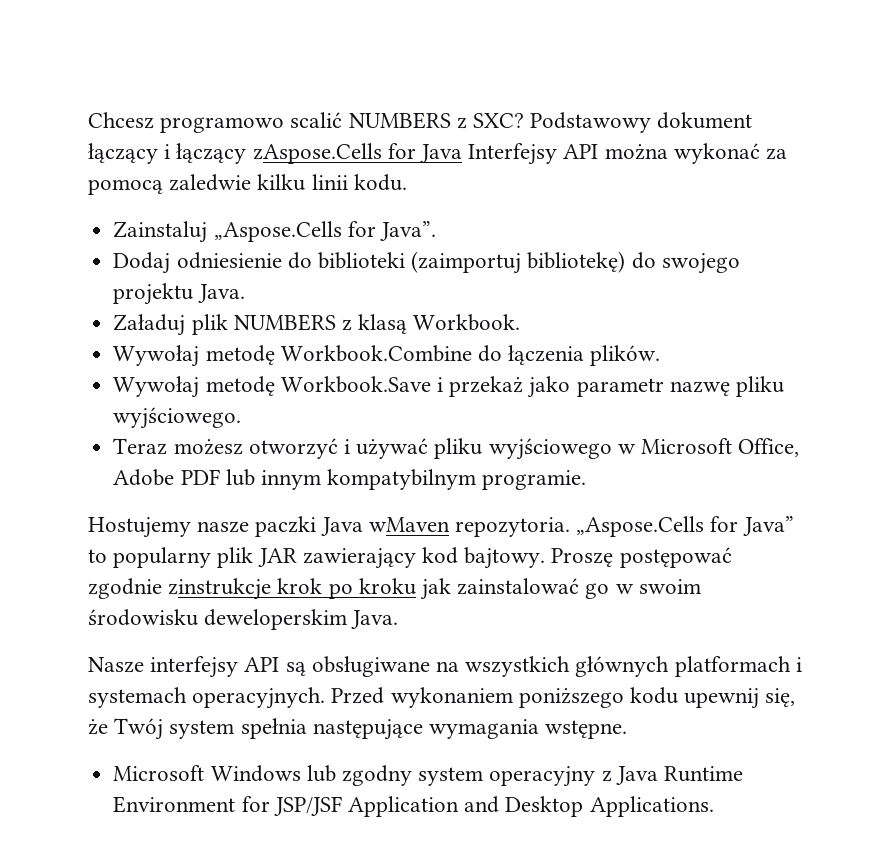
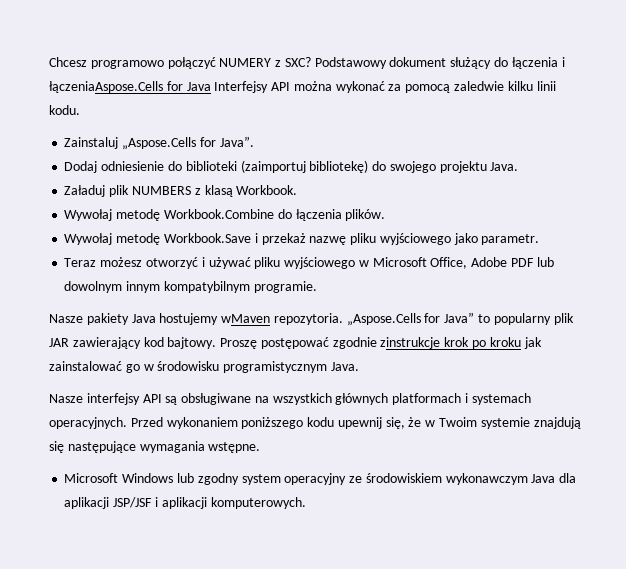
[290,112,451,129] scalić NUMBERS -> [167,57,272,69] połączyć NUMERY
[88,143,382,164] łączący i łączący zAspose.Cells -> [450,57,565,69] [49,81,163,93] służący do łączenia i łączeniaAspose.Cells
[527,376,784,398] [113,407,242,429] jako parametr nazwę pliku wyjściowego. -> [309,233,540,245] nazwę pliku wyjściowego jako parametr.
(255, 477) none -> [64,281,123,293] dowolnym
[88,516,363,538] Hostujemy nasze paczki Java -> [49,313,219,325] Nasze pakiety Java hostujemy
[638,579,701,594] [88,609,348,630] swoim środowisku deweloperskim -> [157,361,328,373] środowisku programistycznym
[114,718,307,740] Twój system spełnia -> [425,417,581,429] [49,441,64,453] w Twoim systemie znajdują się
[601,766,743,785] [113,796,714,817] z Java Runtime Environment for JSP/JSF Application and Desktop Applications. -> [349,473,577,485] [64,497,306,509] ze środowiskiem wykonawczym Java dla aplikacji JSP/JSF i aplikacji komputerowych.

